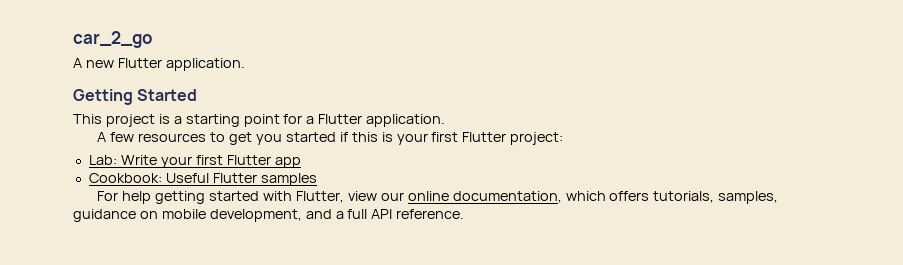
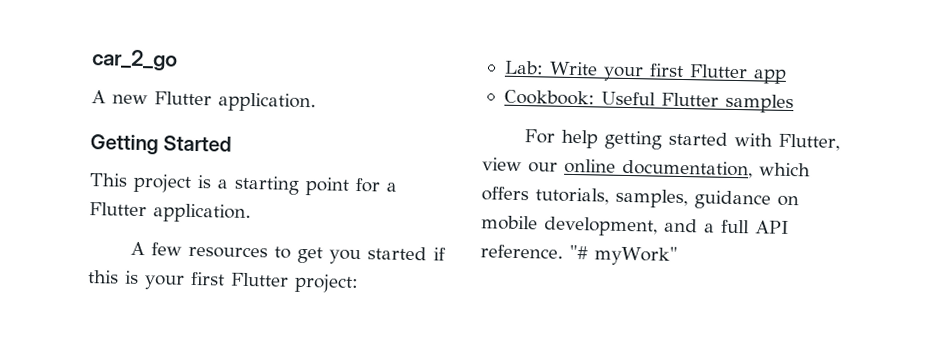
(465, 214) none -> [569,244,678,266] "# myWork"

